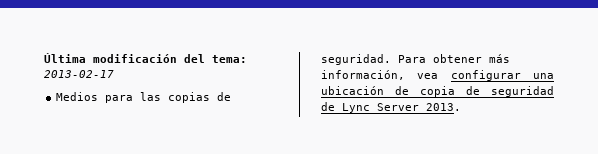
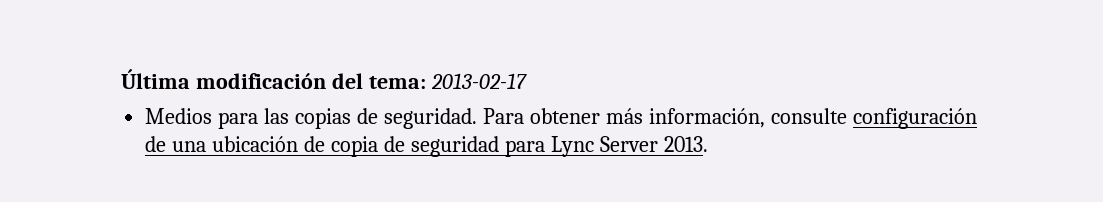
[417,70,521,81] vea configurar -> [770,108,977,129] [145,136,167,152] consulte configuración de
[321,102,336,111] de -> [504,140,545,157] para

